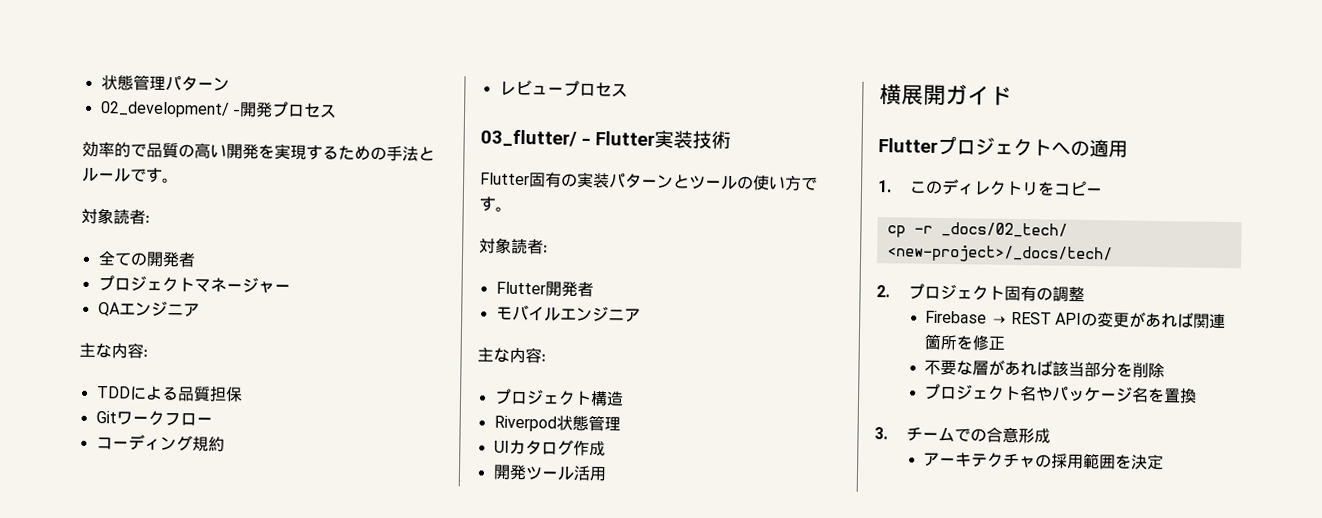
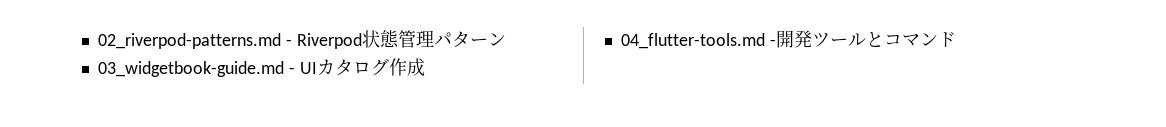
(100, 83) none -> [97,33,362,49] 02_riverpod-patterns.md - Riverpod
[99,101,337,119] [82,141,435,162] [82,167,179,184] [81,208,150,225] [97,250,196,268] [97,275,291,294] [97,300,200,317] [79,342,148,359] [95,385,243,403] [95,410,213,427] [95,434,225,452] [498,79,628,98] [480,129,731,149] [480,171,818,191] [479,196,512,212] [479,237,548,255] [495,281,594,298] [495,304,641,322] [477,347,546,364] [493,388,624,407] [493,414,621,432] 02_development/ -開発プロセス // 効率的で品質の高い開発を実現するための手法とルールです。 // 対象読者: // 全ての開発者 // プロジェクトマネージャー // QAエンジニア // 主な内容: // TDDによる品質担保 // Gitワークフロー // コーディング規約 // レビュープロセス // 03_flutter/ - Flutter実装技術 // Flutter固有の実装パターンとツールの使い方です。 // 対象読者: // Flutter開発者 // モバイルエンジニア // 主な内容: // プロジェクト構造 // Riverpod状態管理 // -> [97,61,295,77] 03_widgetbook-guide.md -
(606, 448) none -> [620,33,776,49] 04_flutter-tools.md -
[572,465,607,482] [879,84,1012,106] [878,135,1128,158] [877,178,1103,197] [886,221,1068,238] [886,244,1113,264] [876,283,1085,302] [925,310,1227,329] [924,333,1006,351] [924,359,1166,379] [924,383,1198,404] [874,426,1051,444] [923,452,1165,471] 活用 // 横展開ガイド // Flutterプロジェクトへの適用 // 1.このディレクトリをコピー // cp -r _docs/02_tech/ <new-project>/_docs/tech/ // 2.プロジェクト固有の調整 // Firebase → REST APIの変更があれば関連箇所を修正 // 不要な層があれば該当部分を削除 // プロジェクト名やパッケージ名を置換 // 3.チームでの合意形成 // アーキテクチャの採用範囲を決定 -> [865,32,956,48] とコマンド

